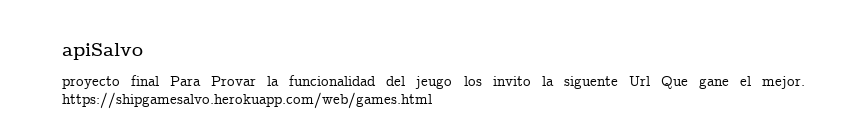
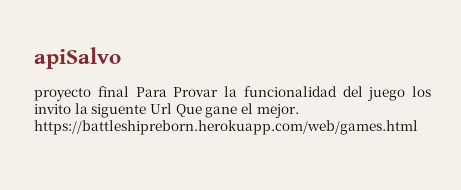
[415,76,453,89] jeugo -> [367,87,406,101] juego
[62,92,432,109] https://shipgamesalvo.herokuapp.com/web/games.html -> [34,120,418,135] https://battleshipreborn.herokuapp.com/web/games.html

